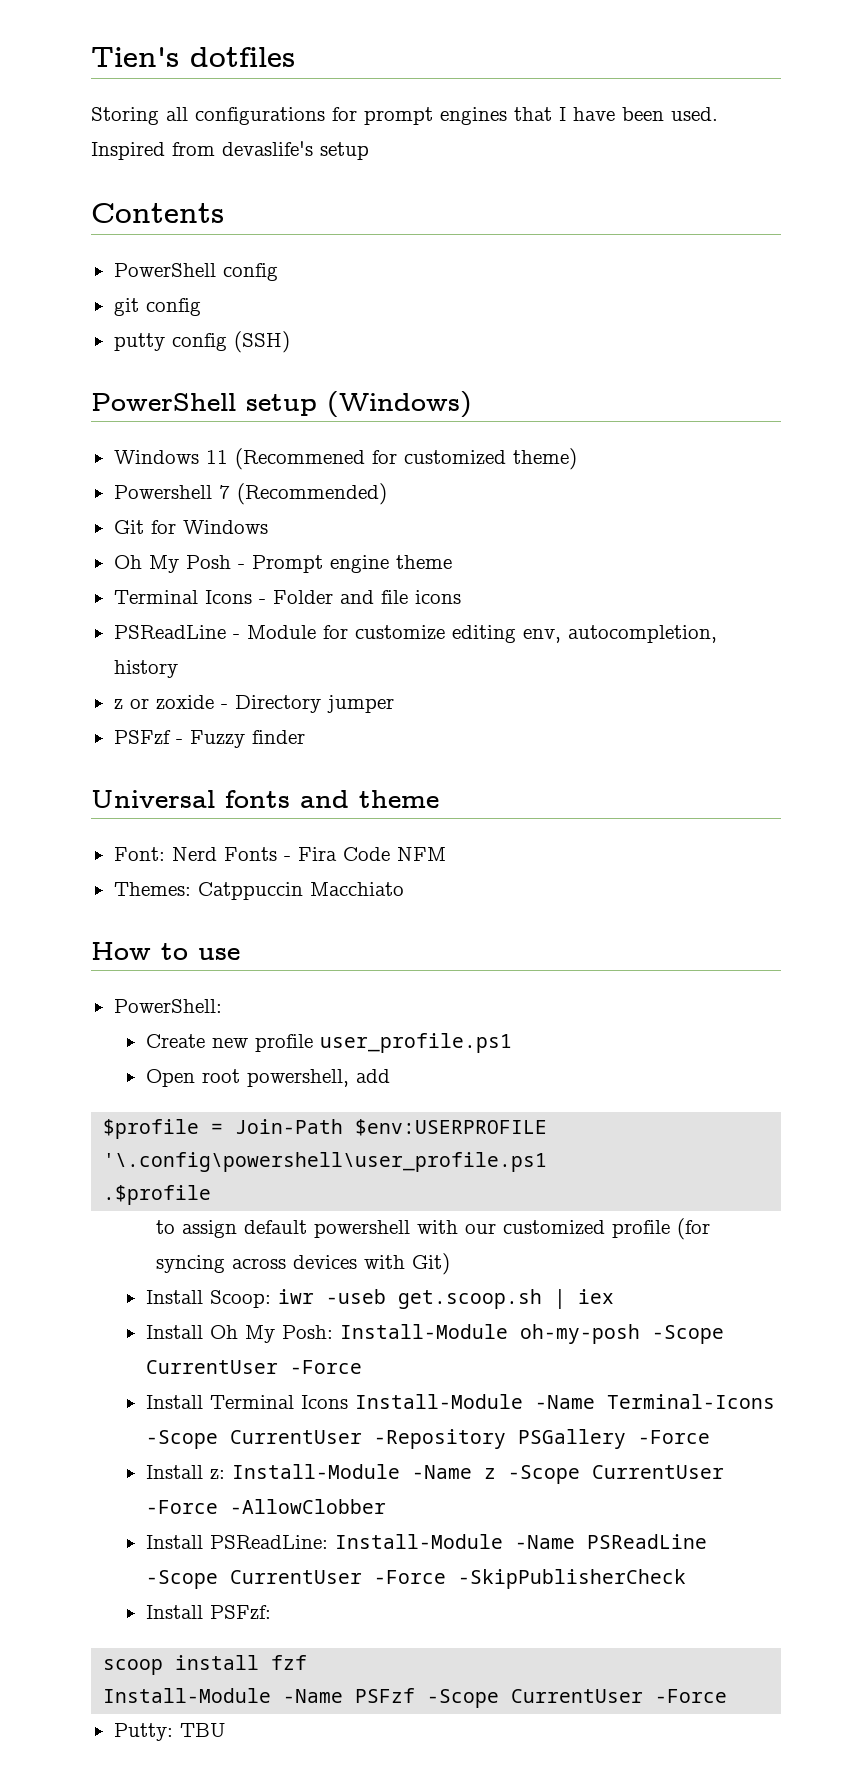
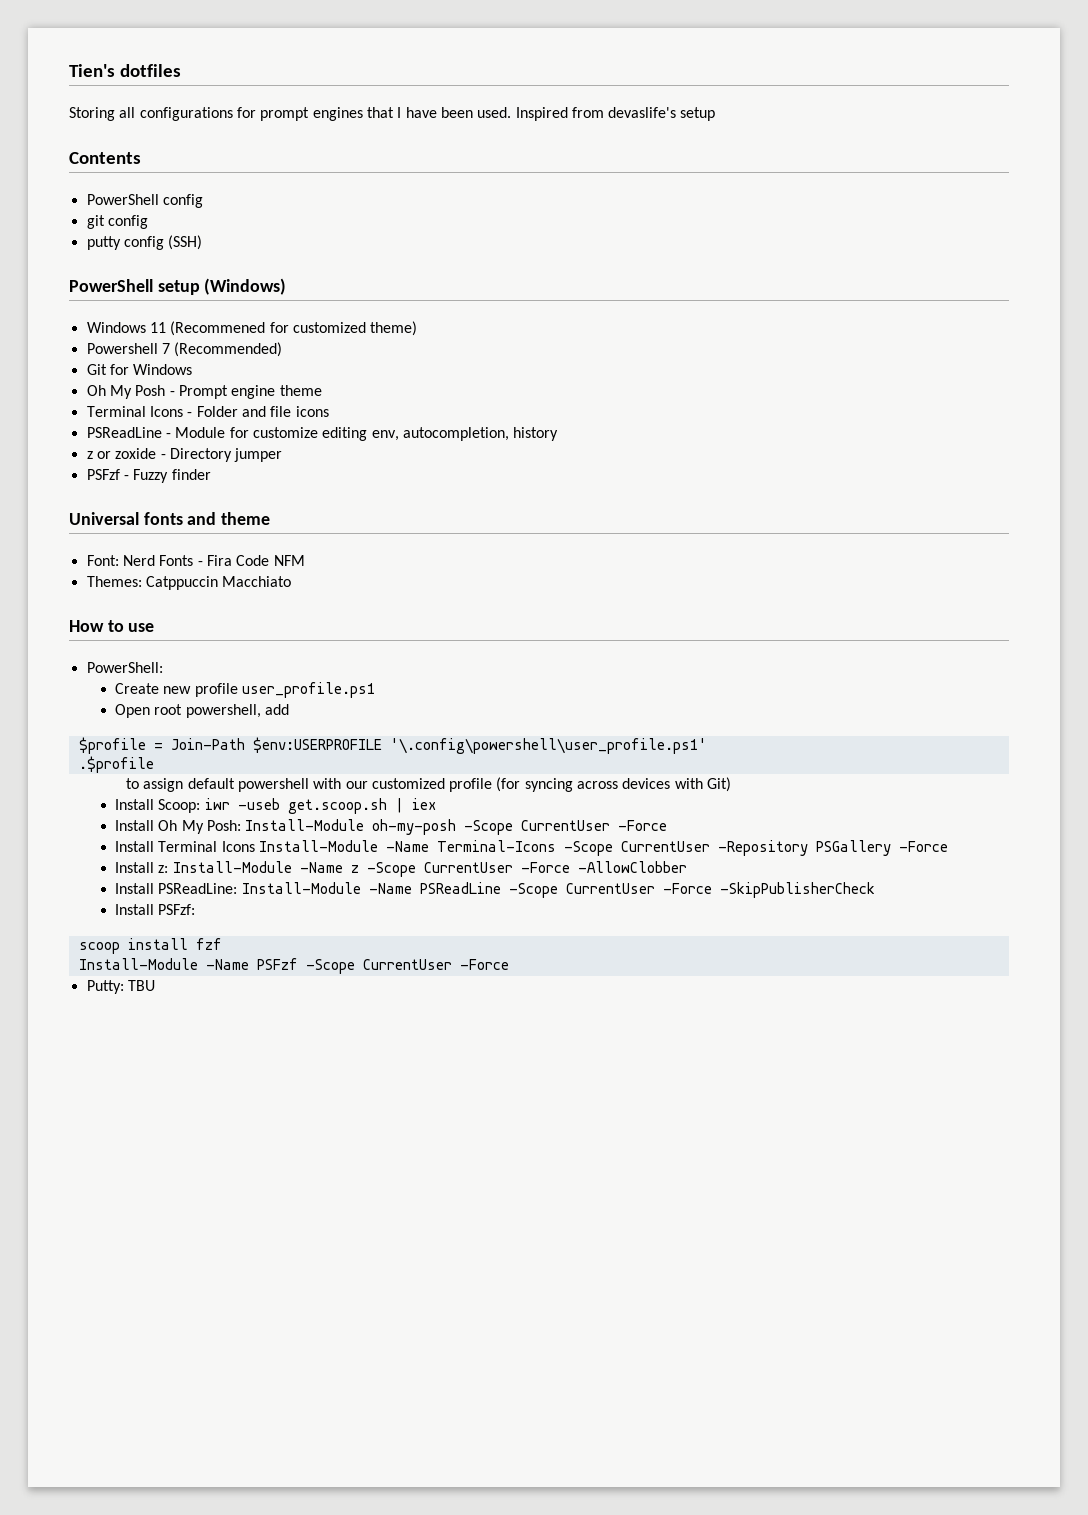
[103,1152,548,1172] '\.config\powershell\user_profile.ps1 -> [389,738,707,754] '\.config\powershell\user_profile.ps1'

